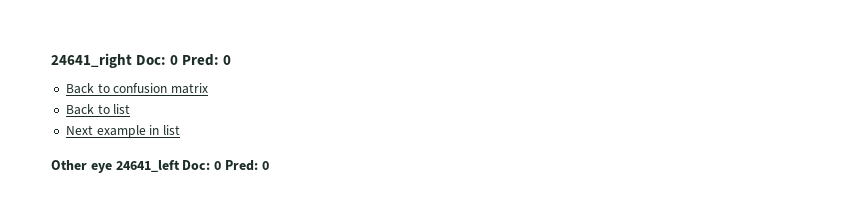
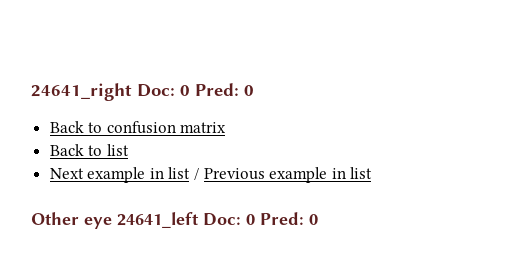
(180, 130) none -> [194,167,373,183] / Previous example in list

